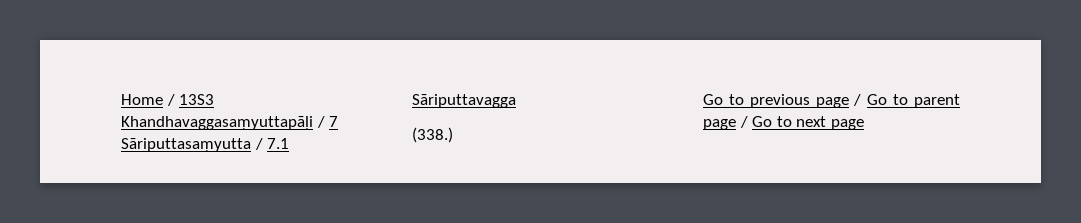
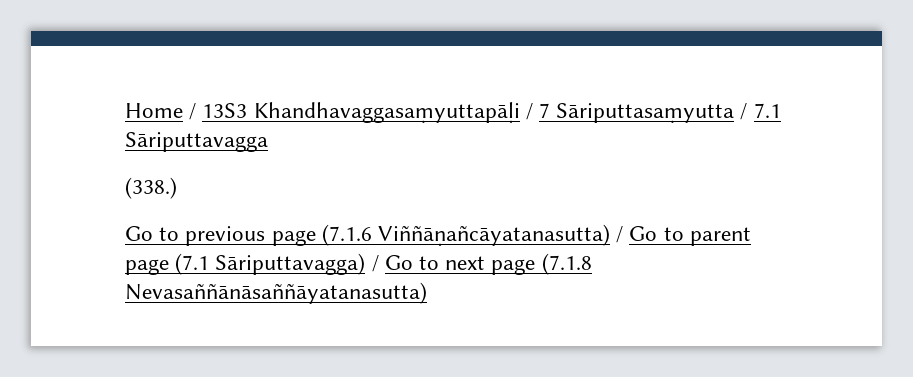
(849, 102) none -> [321,224,611,246] (7.1.6 Viññāṇañcāyatanasutta)
(736, 124) none -> [175,253,366,275] (7.1 Sāriputtavagga)
(864, 124) none -> [541,253,592,275] [125,282,427,304] (7.1.8 Nevasaññānāsaññāyatanasutta)

